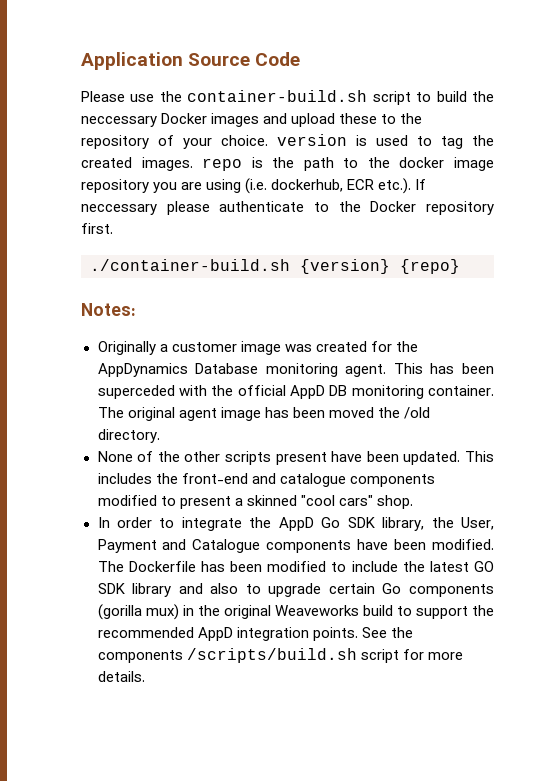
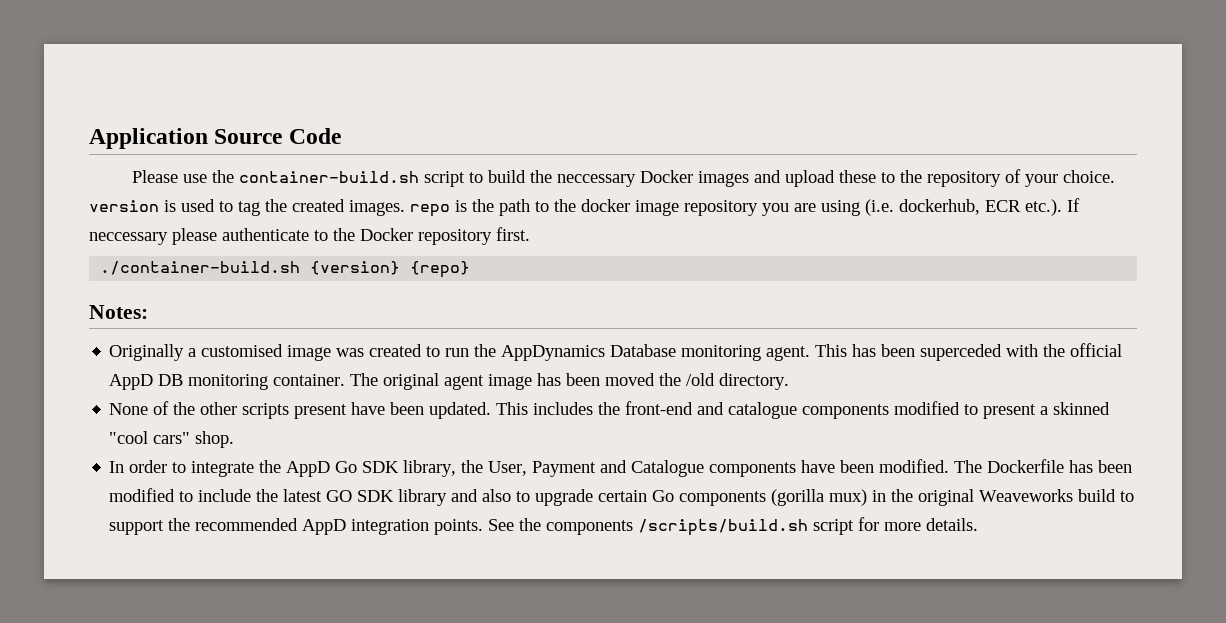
[171,342,237,352] customer -> [201,344,284,357] customised
[370,341,392,352] for -> [426,346,470,357] to run

